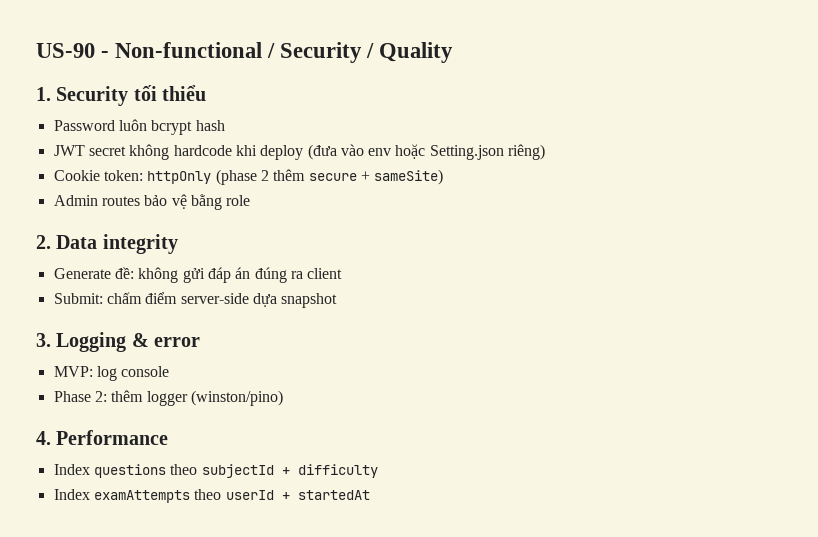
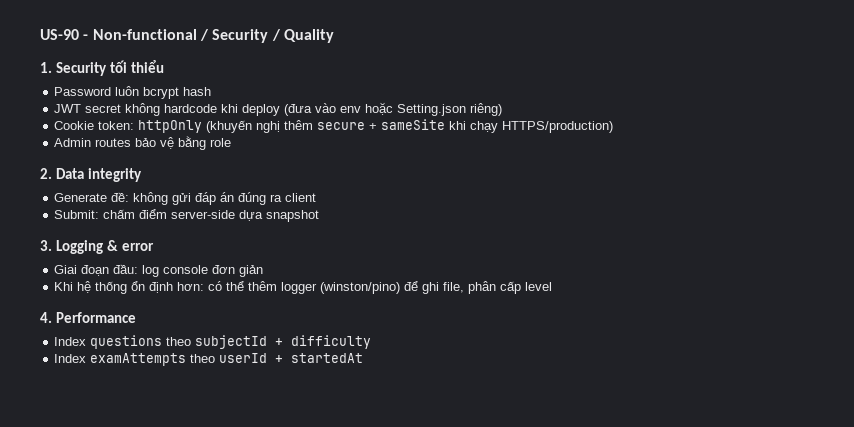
[215,169,269,185] (phase 2 -> [206,120,281,133] (khuyến nghị
[374,169,444,185] sameSite) -> [381,119,614,133] sameSite khi chạy HTTPS/production)
[53,366,93,377] MVP: -> [54,264,139,276] Giai đoạn đầu:
[53,390,283,406] // Phase 2: thêm logger (winston/pino) -> [212,265,264,277] [54,281,553,294] đơn giản // Khi hệ thống ổn định hơn: có thể thêm logger (winston/pino) để ghi file, phân cấp level

